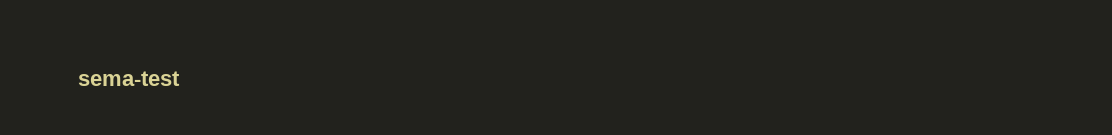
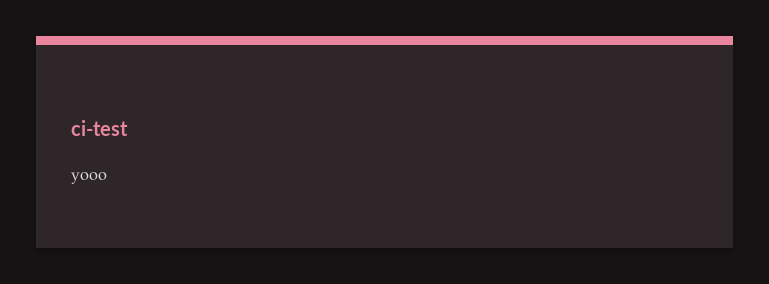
[78,71,180,86] sema-test -> [71,120,128,136] [71,172,107,184] ci-test // yooo

